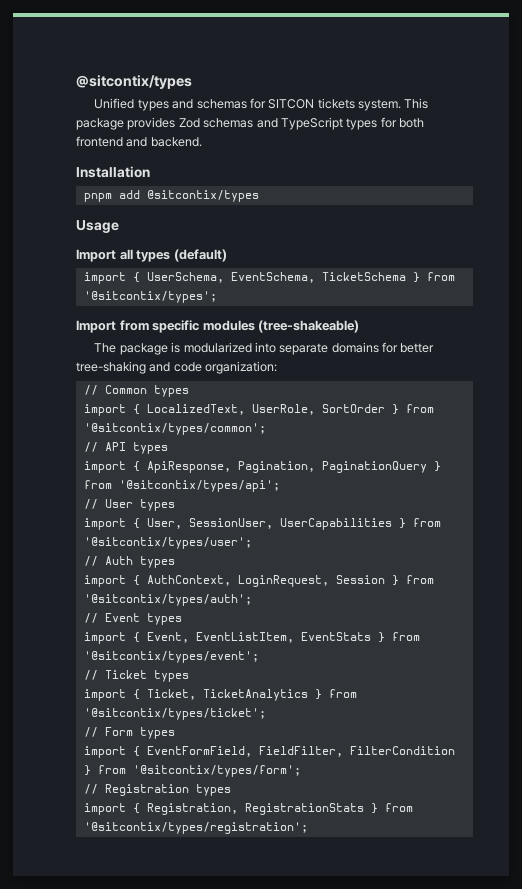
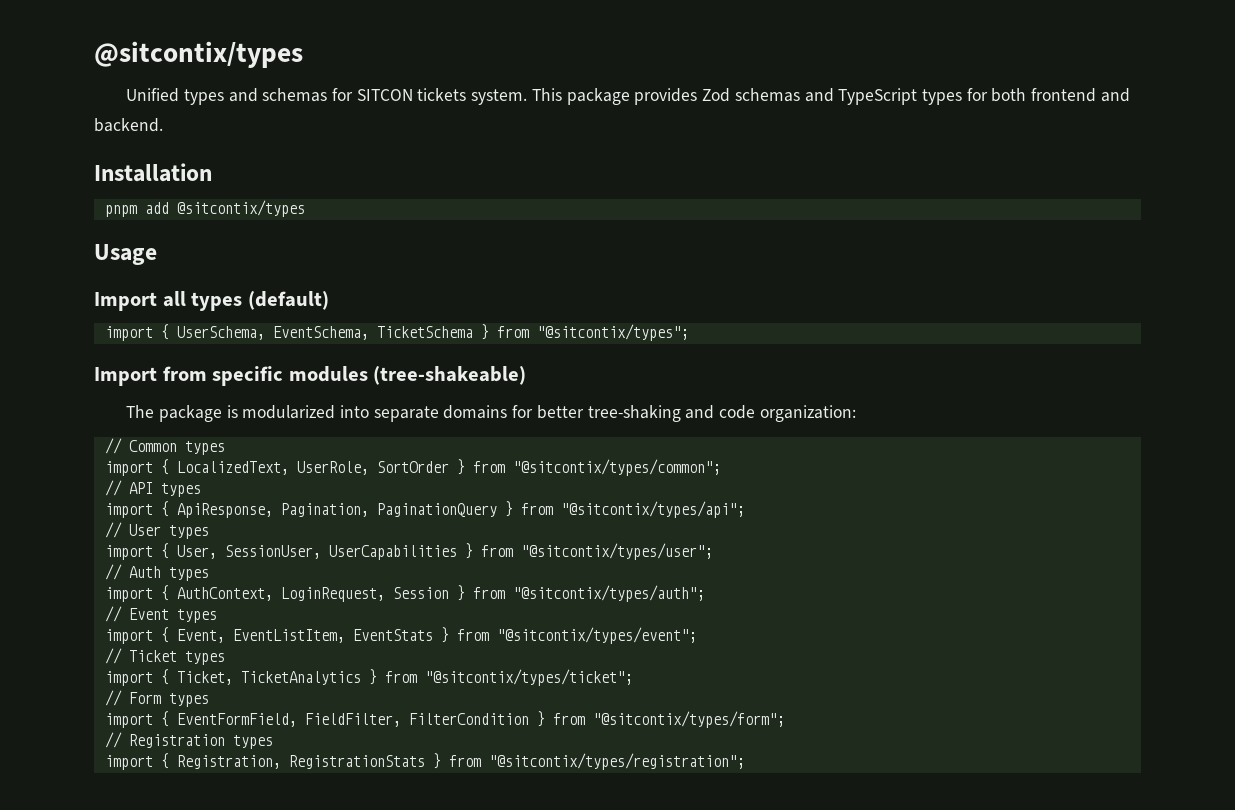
[83,291,217,303] '@sitcontix/types'; -> [536,324,689,341] "@sitcontix/types";
[83,423,266,435] '@sitcontix/types/common'; -> [512,459,721,476] "@sitcontix/types/common";
[118,480,280,492] '@sitcontix/types/api'; -> [560,501,745,518] "@sitcontix/types/api";
[83,537,252,549] '@sitcontix/types/user'; -> [520,543,713,560] "@sitcontix/types/user";
[83,594,252,606] '@sitcontix/types/auth'; -> [512,585,705,602] "@sitcontix/types/auth";
[83,651,259,663] '@sitcontix/types/event'; -> [496,627,697,644] "@sitcontix/types/event";
[83,708,266,720] '@sitcontix/types/ticket'; -> [424,669,633,686] "@sitcontix/types/ticket";
[132,765,301,777] '@sitcontix/types/form'; -> [592,711,785,728] "@sitcontix/types/form";
[83,822,308,834] '@sitcontix/types/registration'; -> [488,753,745,770] "@sitcontix/types/registration";

